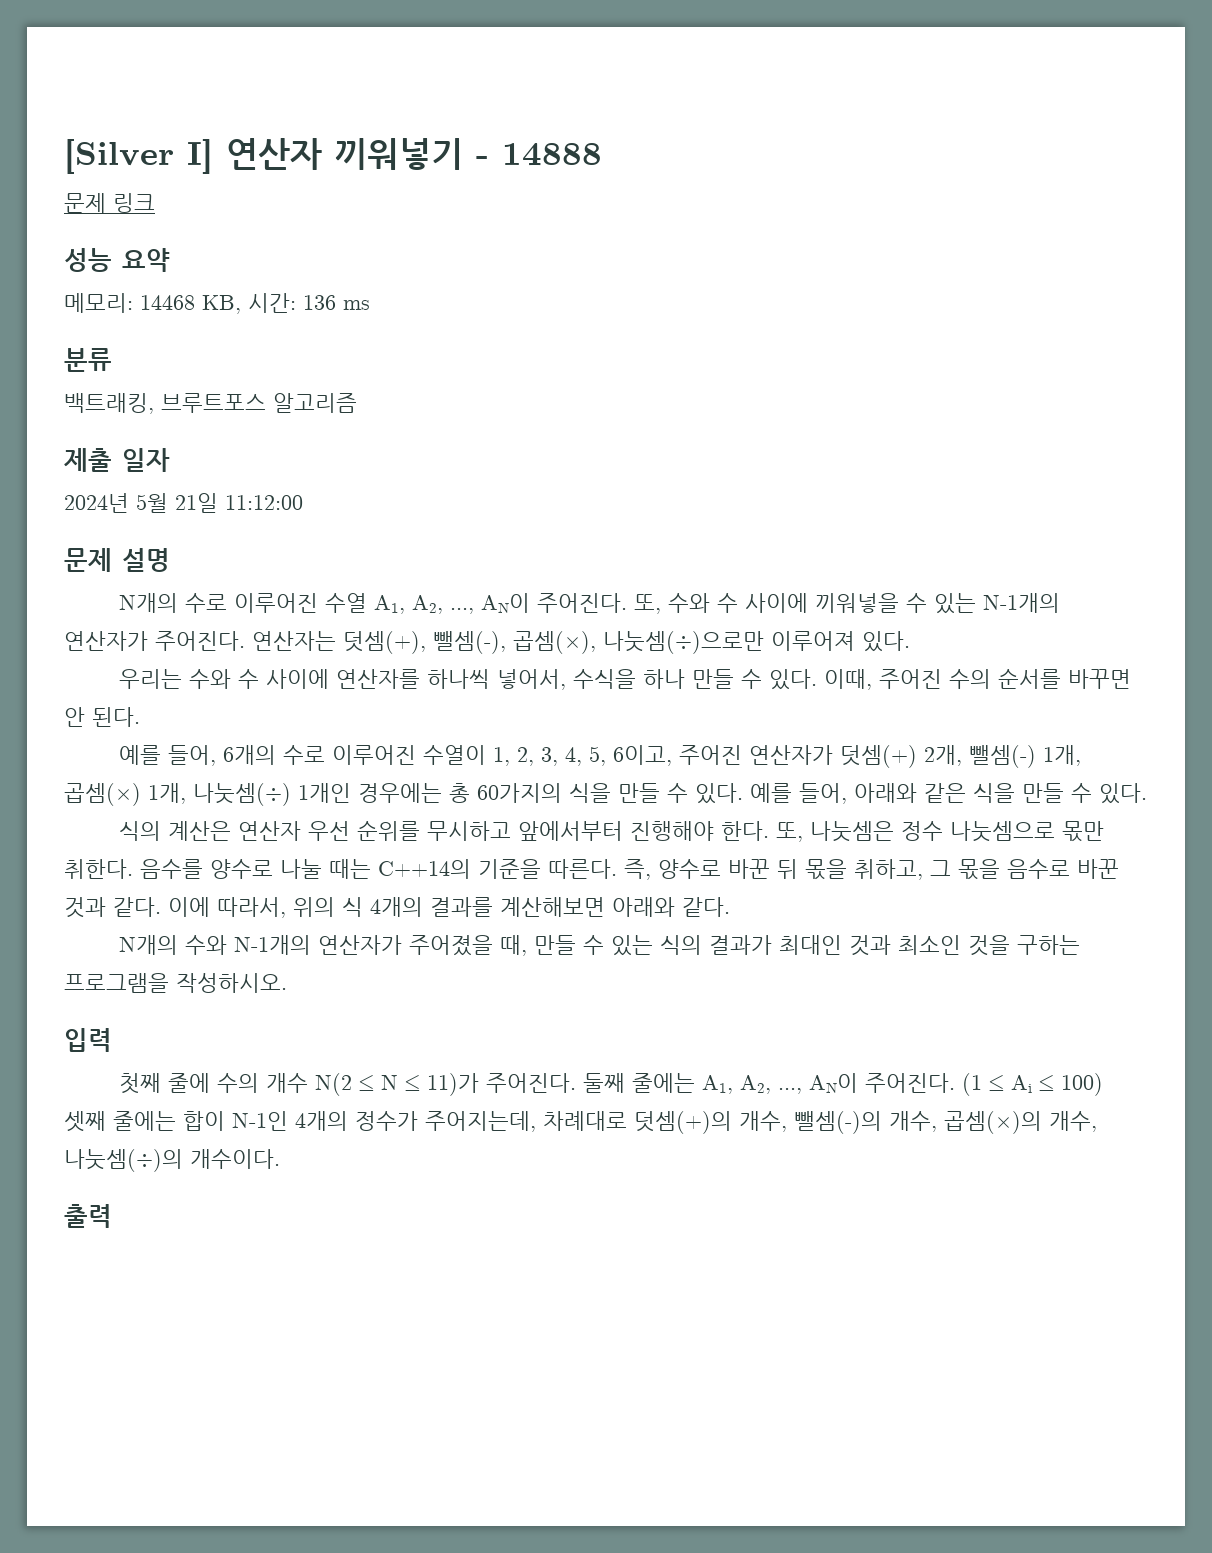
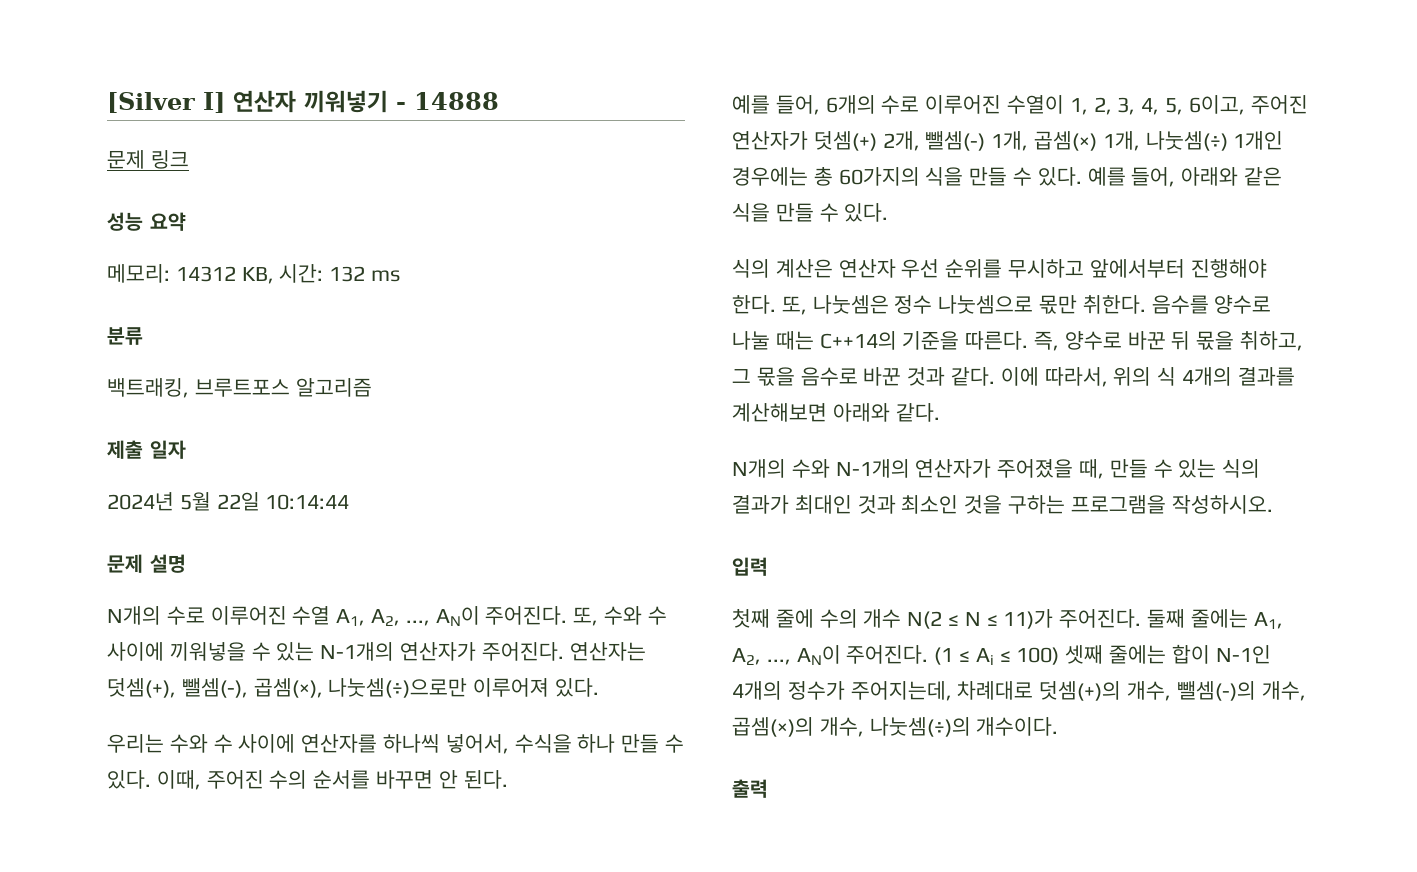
[140,295,195,310] 14468 -> [175,266,236,282] 14312
[303,295,336,310] 136 -> [329,266,366,282] 132
[175,493,303,513] 21일 11:12:00 -> [216,492,350,511] 22일 10:14:44

